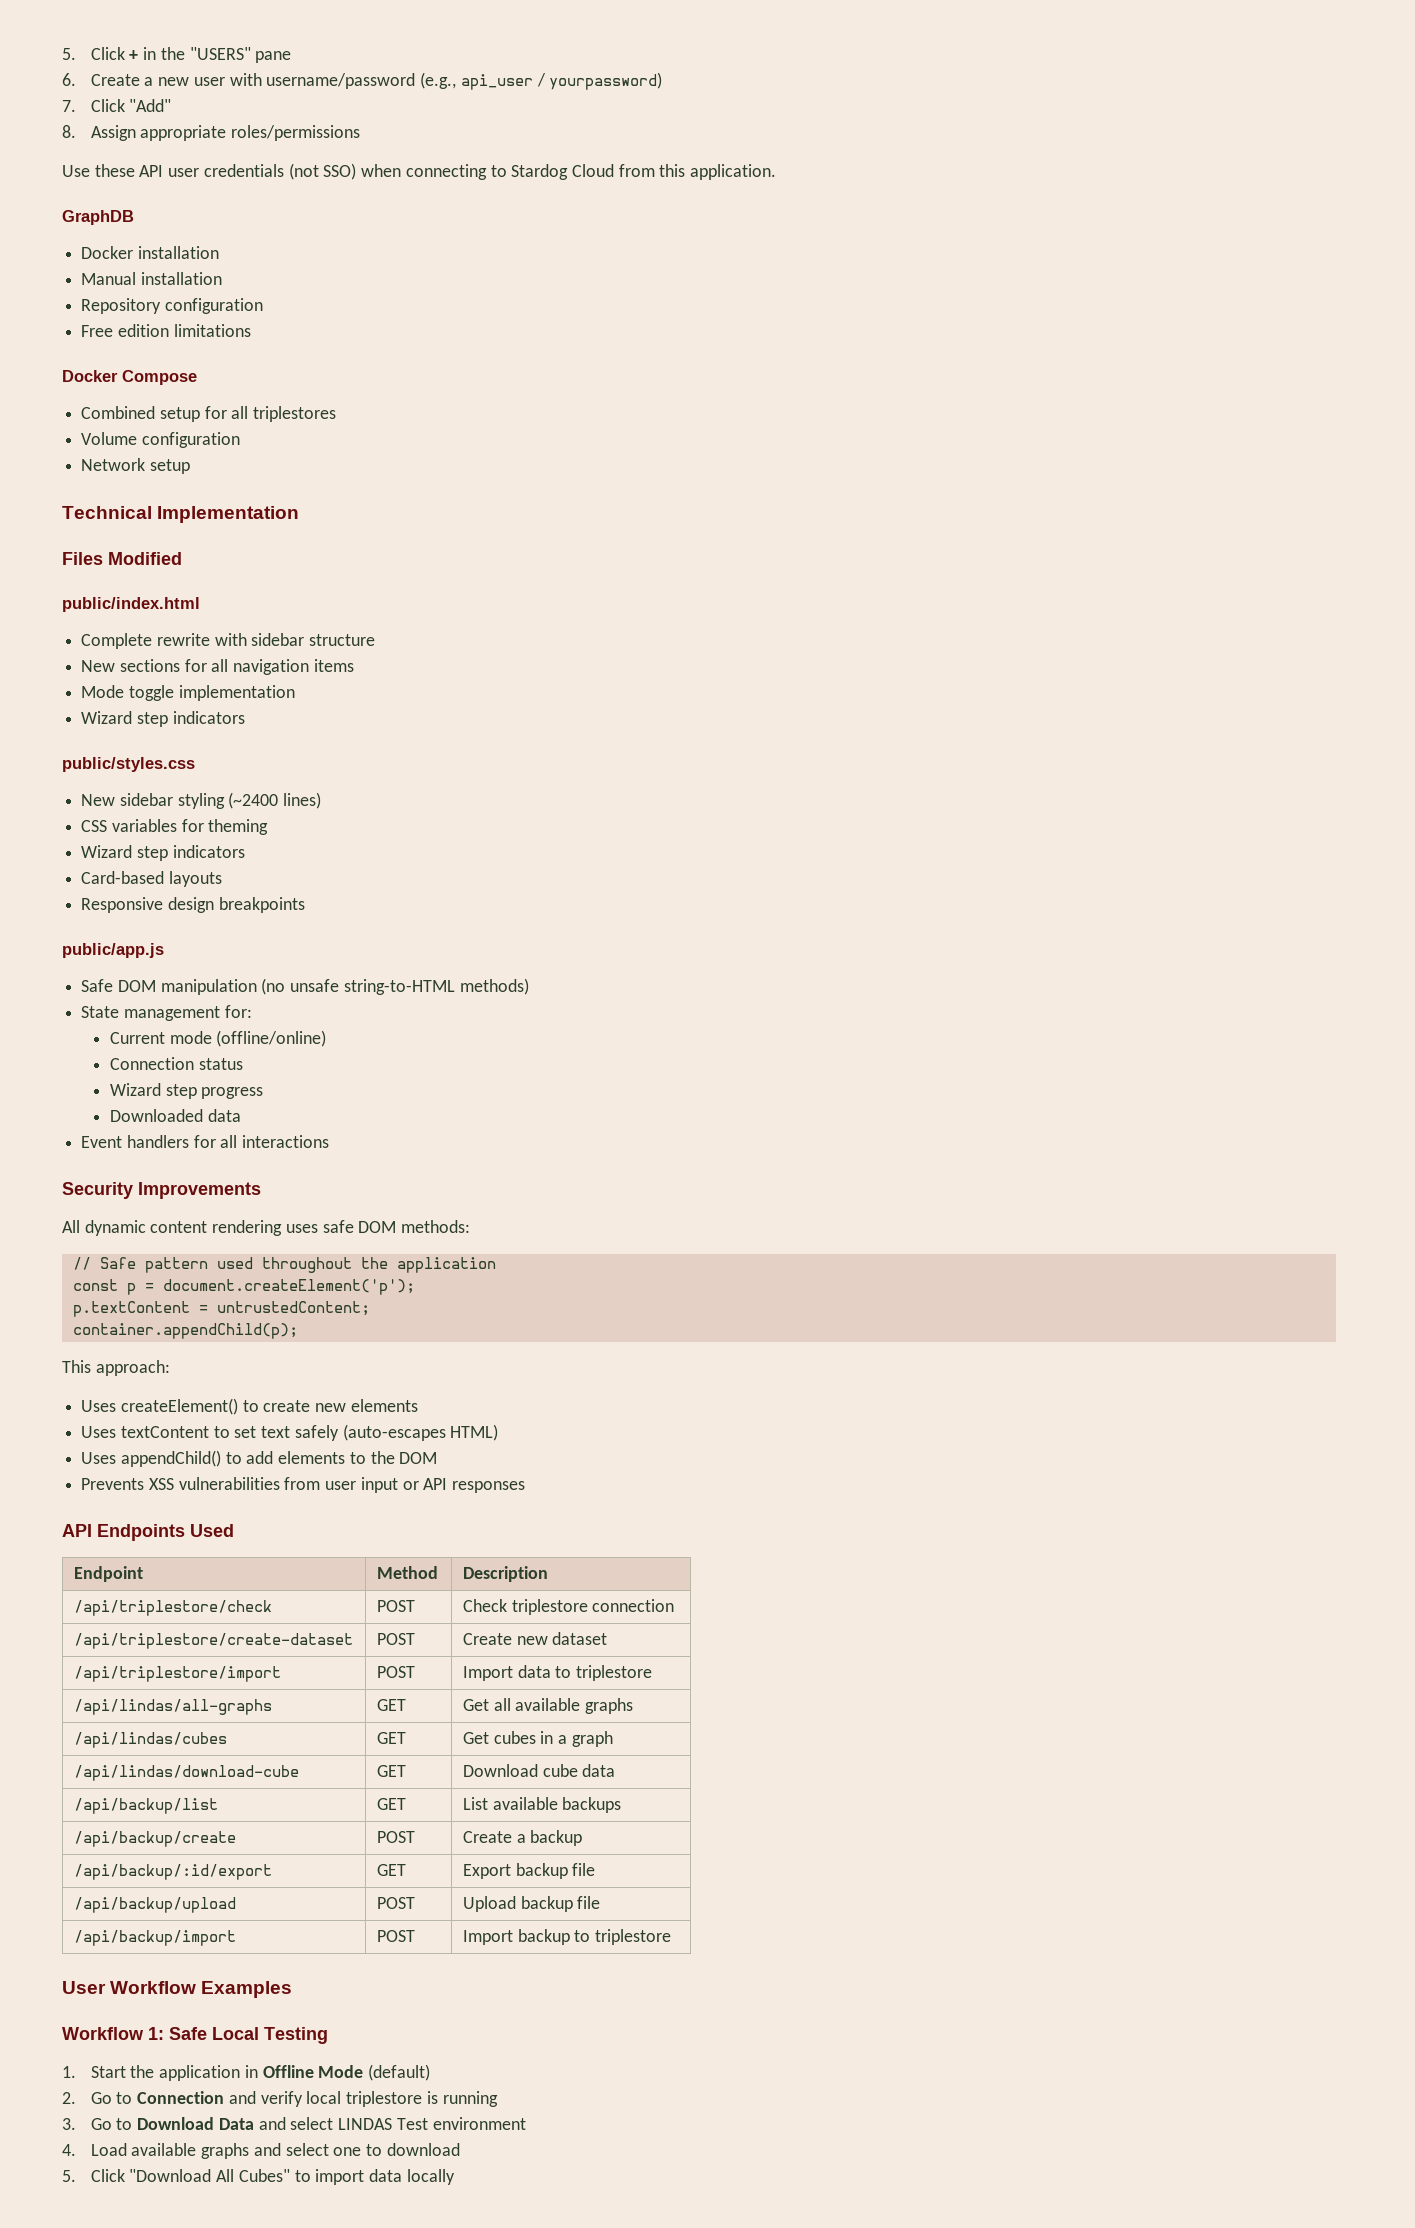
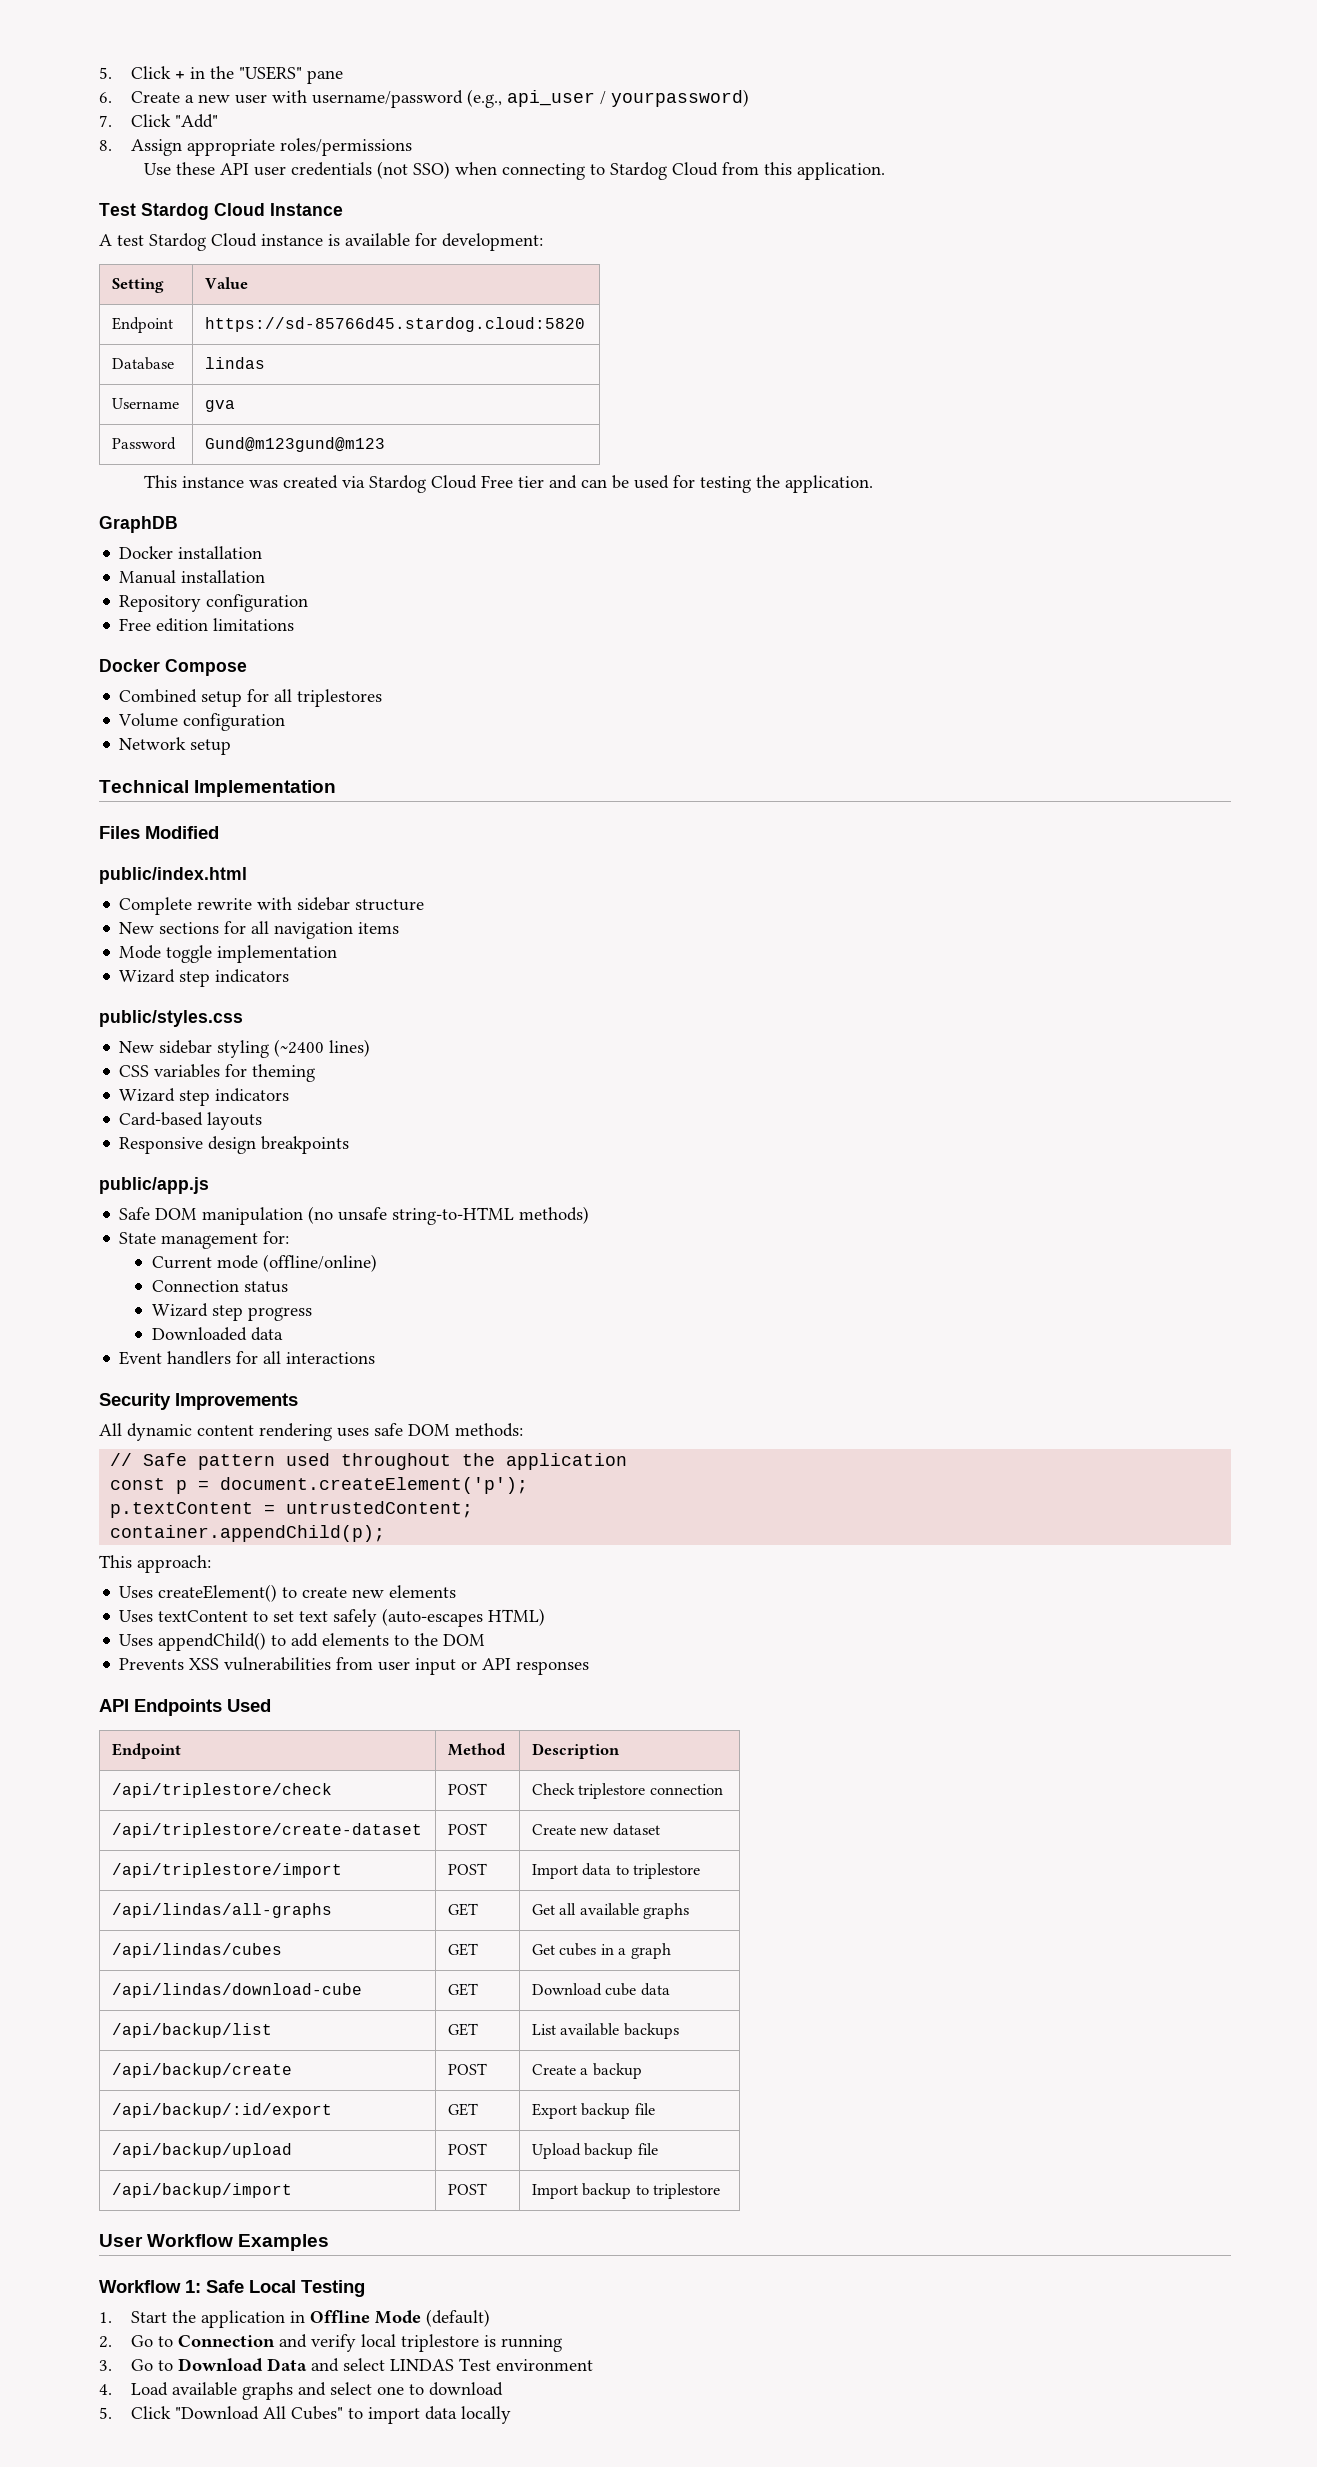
(777, 172) none -> [99,203,343,220] [99,233,543,251] [111,278,164,293] [204,277,248,289] [111,317,173,333] [204,317,585,332] [111,357,174,370] [204,357,265,369] [111,398,179,409] [204,400,235,412] [111,437,176,450] [204,437,385,452] [144,475,874,493] // Test Stardog Cloud Instance // A test Stardog Cloud instance is available for development: // Setting | Value // Endpoint | https://sd-85766d45.stardog.cloud:5820 // Database | lindas // Username | gva // Password | Gund@m123gund@m123 // This instance was created via Stardog Cloud Free tier and can be used for testing the application.

